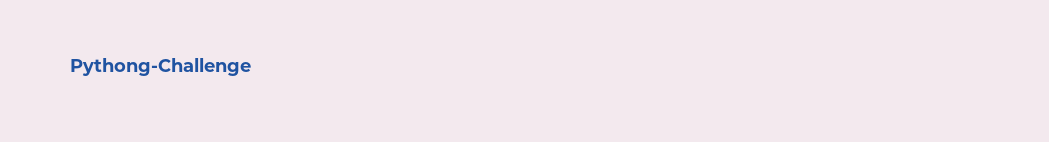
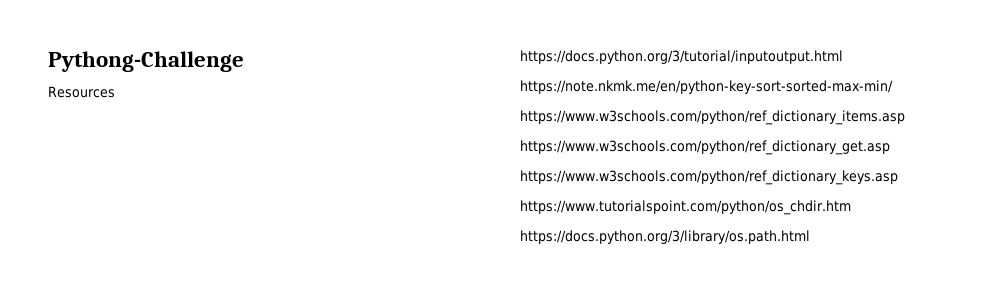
(251, 67) none -> [48,86,115,98] [520,50,843,64] [520,80,893,94] [520,110,905,125] [520,140,890,155] [520,170,898,185] [520,200,851,215] [520,230,810,244] // Resources // https://docs.python.org/3/tutorial/inputoutput.html // https://note.nkmk.me/en/python-key-sort-sorted-max-min/ // https://www.w3schools.com/python/ref_dictionary_items.asp // https://www.w3schools.com/python/ref_dictionary_get.asp // https://www.w3schools.com/python/ref_dictionary_keys.asp // https://www.tutorialspoint.com/python/os_chdir.htm // https://docs.python.org/3/library/os.path.html

